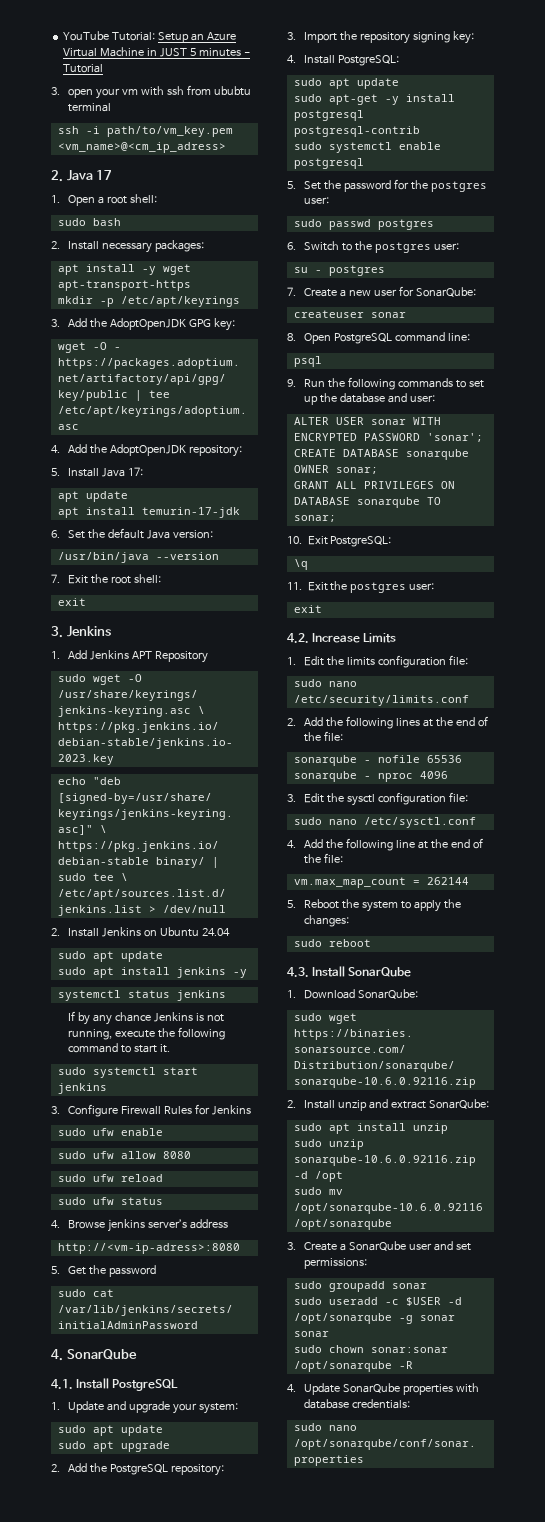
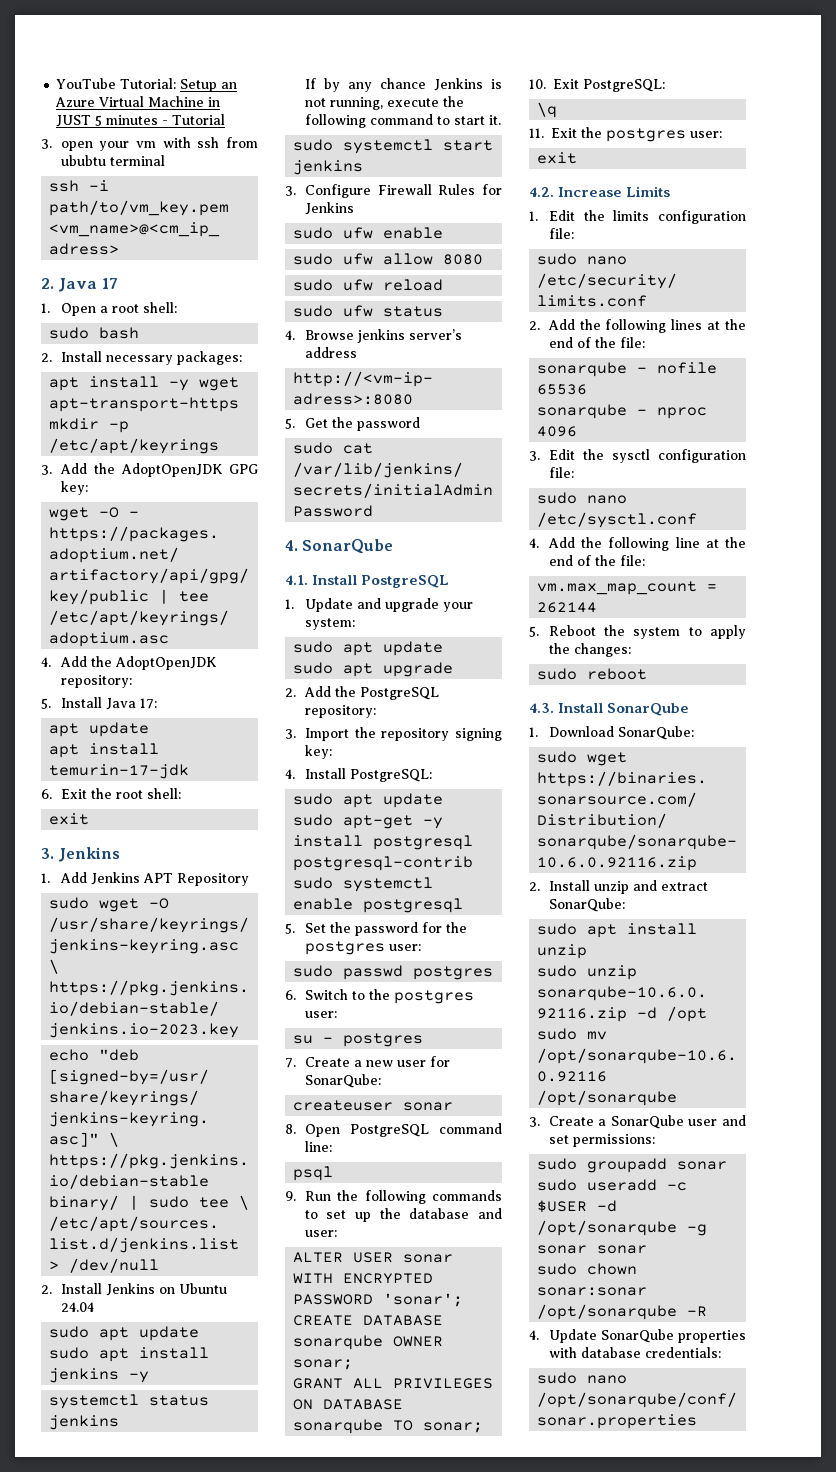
[67,528,213,539] [57,552,219,563] [51,574,60,583] Set the default Java version: // /usr/bin/java --version // 7. -> (52, 794) none

